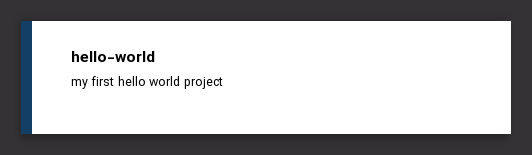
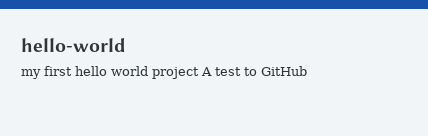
(223, 83) none -> [201,66,307,76] A test to GitHub

